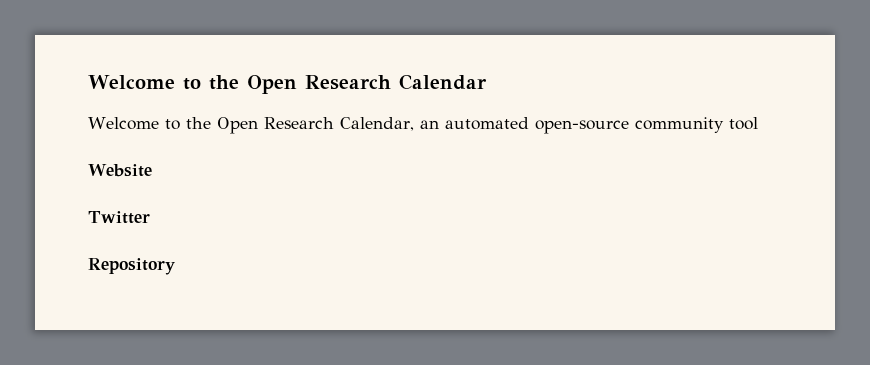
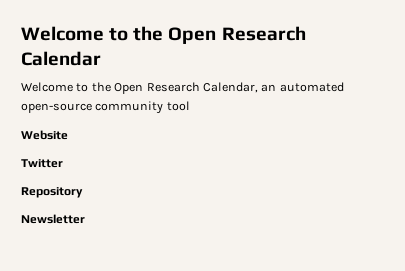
(175, 266) none -> [21,214,85,224] // Newsletter

